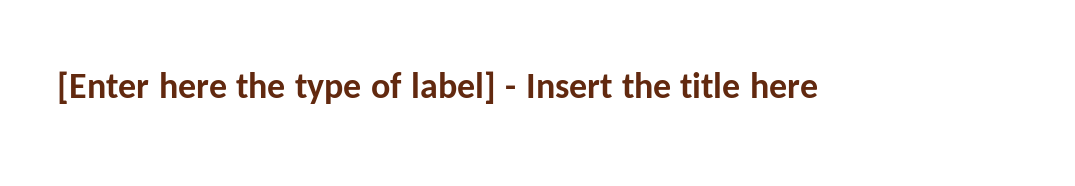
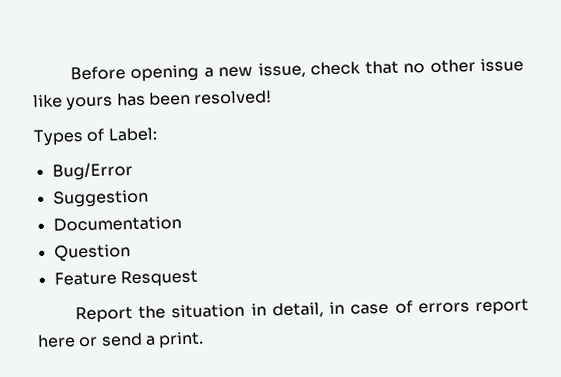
[57,71,819,104] [Enter here the type of label] - Insert the title here -> [70,58,524,83] [33,90,273,111] [33,127,158,146] [51,161,133,181] [52,189,149,208] [52,216,182,232] [53,244,131,262] [53,269,198,288] [75,298,529,324] [37,331,205,349] Before opening a new issue, check that no other issue like yours has been resolved! // Types of Label: // Bug/Error // Suggestion // Documentation // Question // Feature Resquest // Report the situation in detail, in case of errors report here or send a print.

